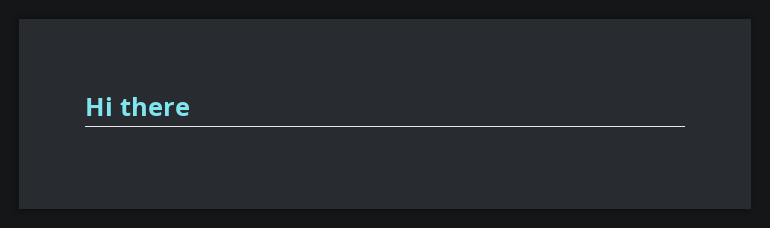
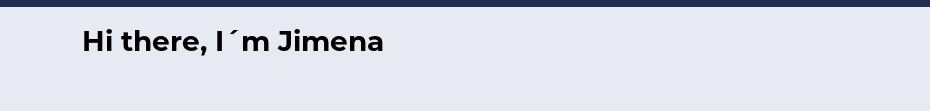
[120,97,190,116] there -> [121,29,384,56] there, I´m Jimena

